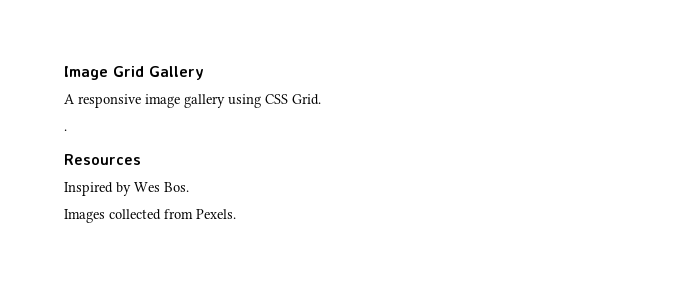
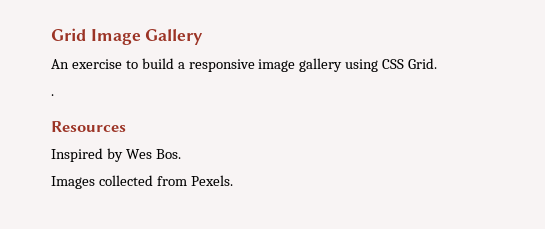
[64,66,144,80] Image Grid -> [51,28,141,45] Grid Image
[64,94,75,104] A -> [51,58,185,69] An exercise to build a

